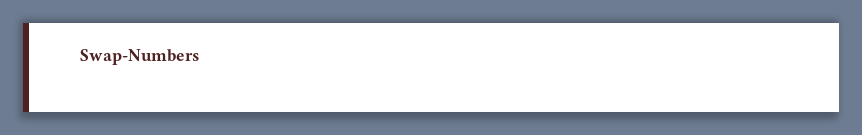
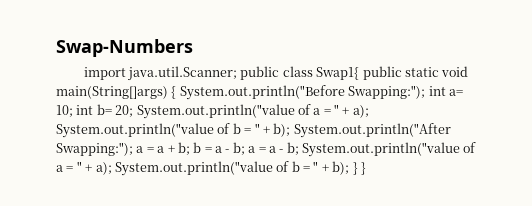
(199, 57) none -> [83,66,469,81] [56,85,463,100] [56,104,369,119] [56,123,451,138] [56,142,477,157] [56,161,366,176] // import java.util.Scanner; public class Swap1{ public static void main(String[]args) { System.out.println("Before Swapping:"); int a= 10; int b= 20; System.out.println("value of a = " + a); System.out.println("value of b = " + b); System.out.println("After Swapping:"); a = a + b; b = a - b; a = a - b; System.out.println("value of a = " + a); System.out.println("value of b = " + b); } }

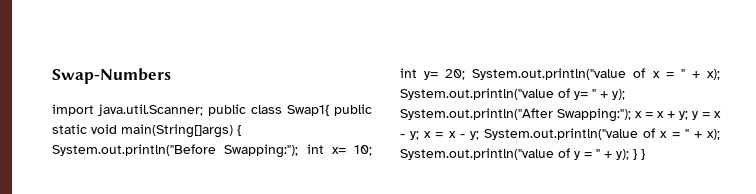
[448,89,463,96] a= -> [331,147,346,154] x=
[96,104,112,115] b= -> [424,71,439,80] y=
[313,104,369,118] [56,123,451,138] [56,142,477,157] [56,161,350,176] a = " + a); System.out.println("value of b = " + b); System.out.println("After Swapping:"); a = a + b; b = a - b; a = a - b; System.out.println("value of a = " + a); System.out.println("value of b = " + b); -> [652,69,720,80] [400,88,625,100] [400,108,721,122] [400,128,720,140] [400,148,629,160] x = " + x); System.out.println("value of y= " + y); System.out.println("After Swapping:"); x = x + y; y = x - y; x = x - y; System.out.println("value of x = " + x); System.out.println("value of y = " + y);

